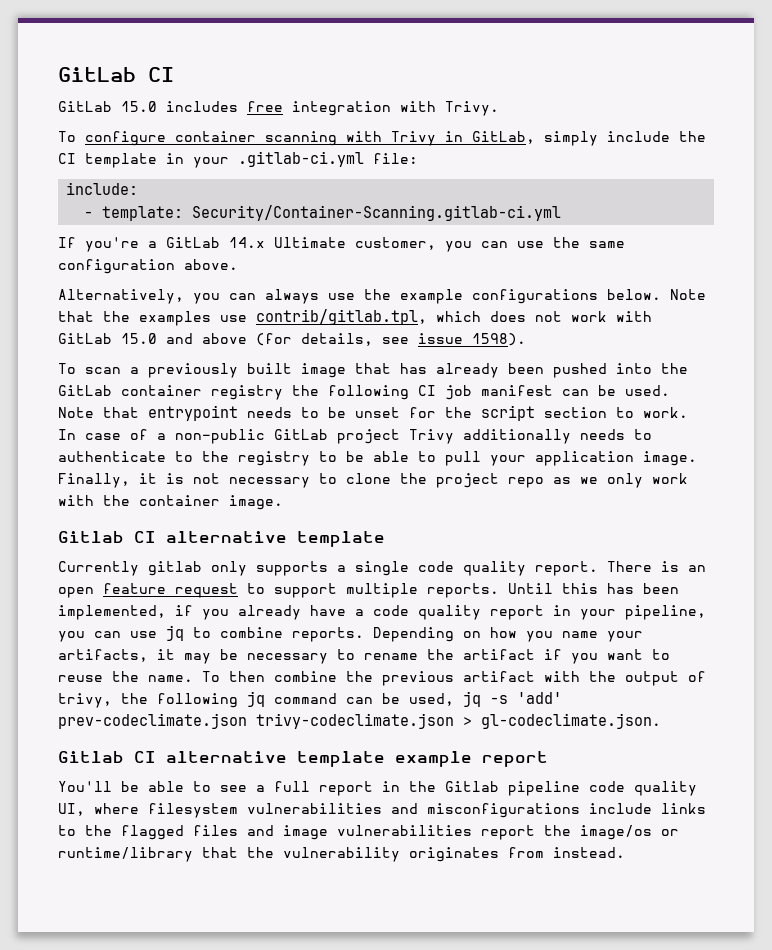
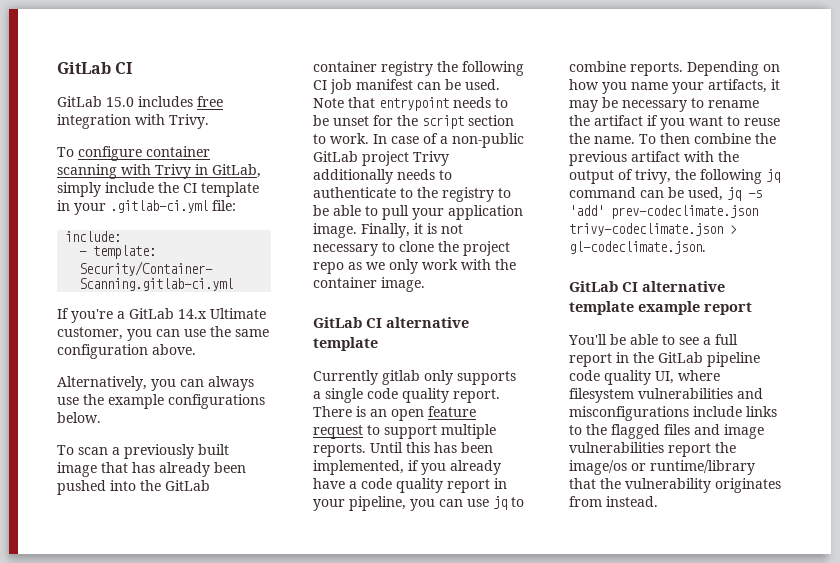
[670,289,706,300] [58,309,652,326] [58,333,526,346] Note that the examples use contrib/gitlab.tpl, which does not work with GitLab 15.0 and above (for details, see issue 1598). -> (101, 417) none
[58,531,124,543] Gitlab -> [313,317,362,328] GitLab
[58,751,124,763] Gitlab -> [569,281,618,292] GitLab
[445,781,499,792] Gitlab -> [658,352,703,363] GitLab

